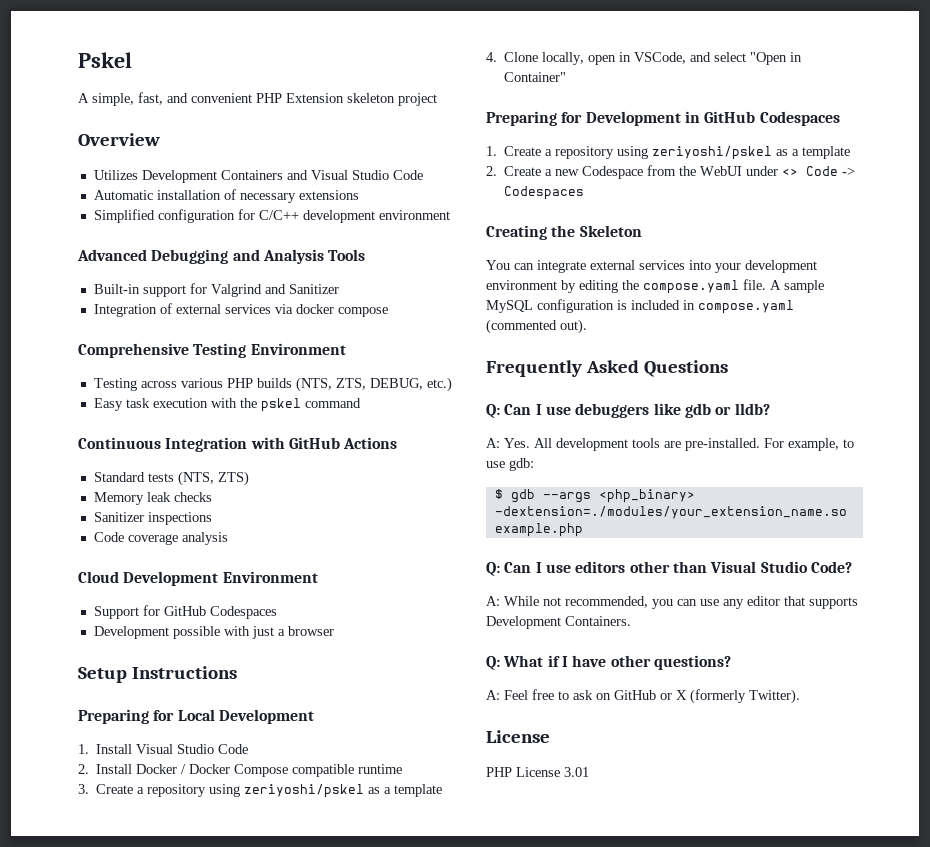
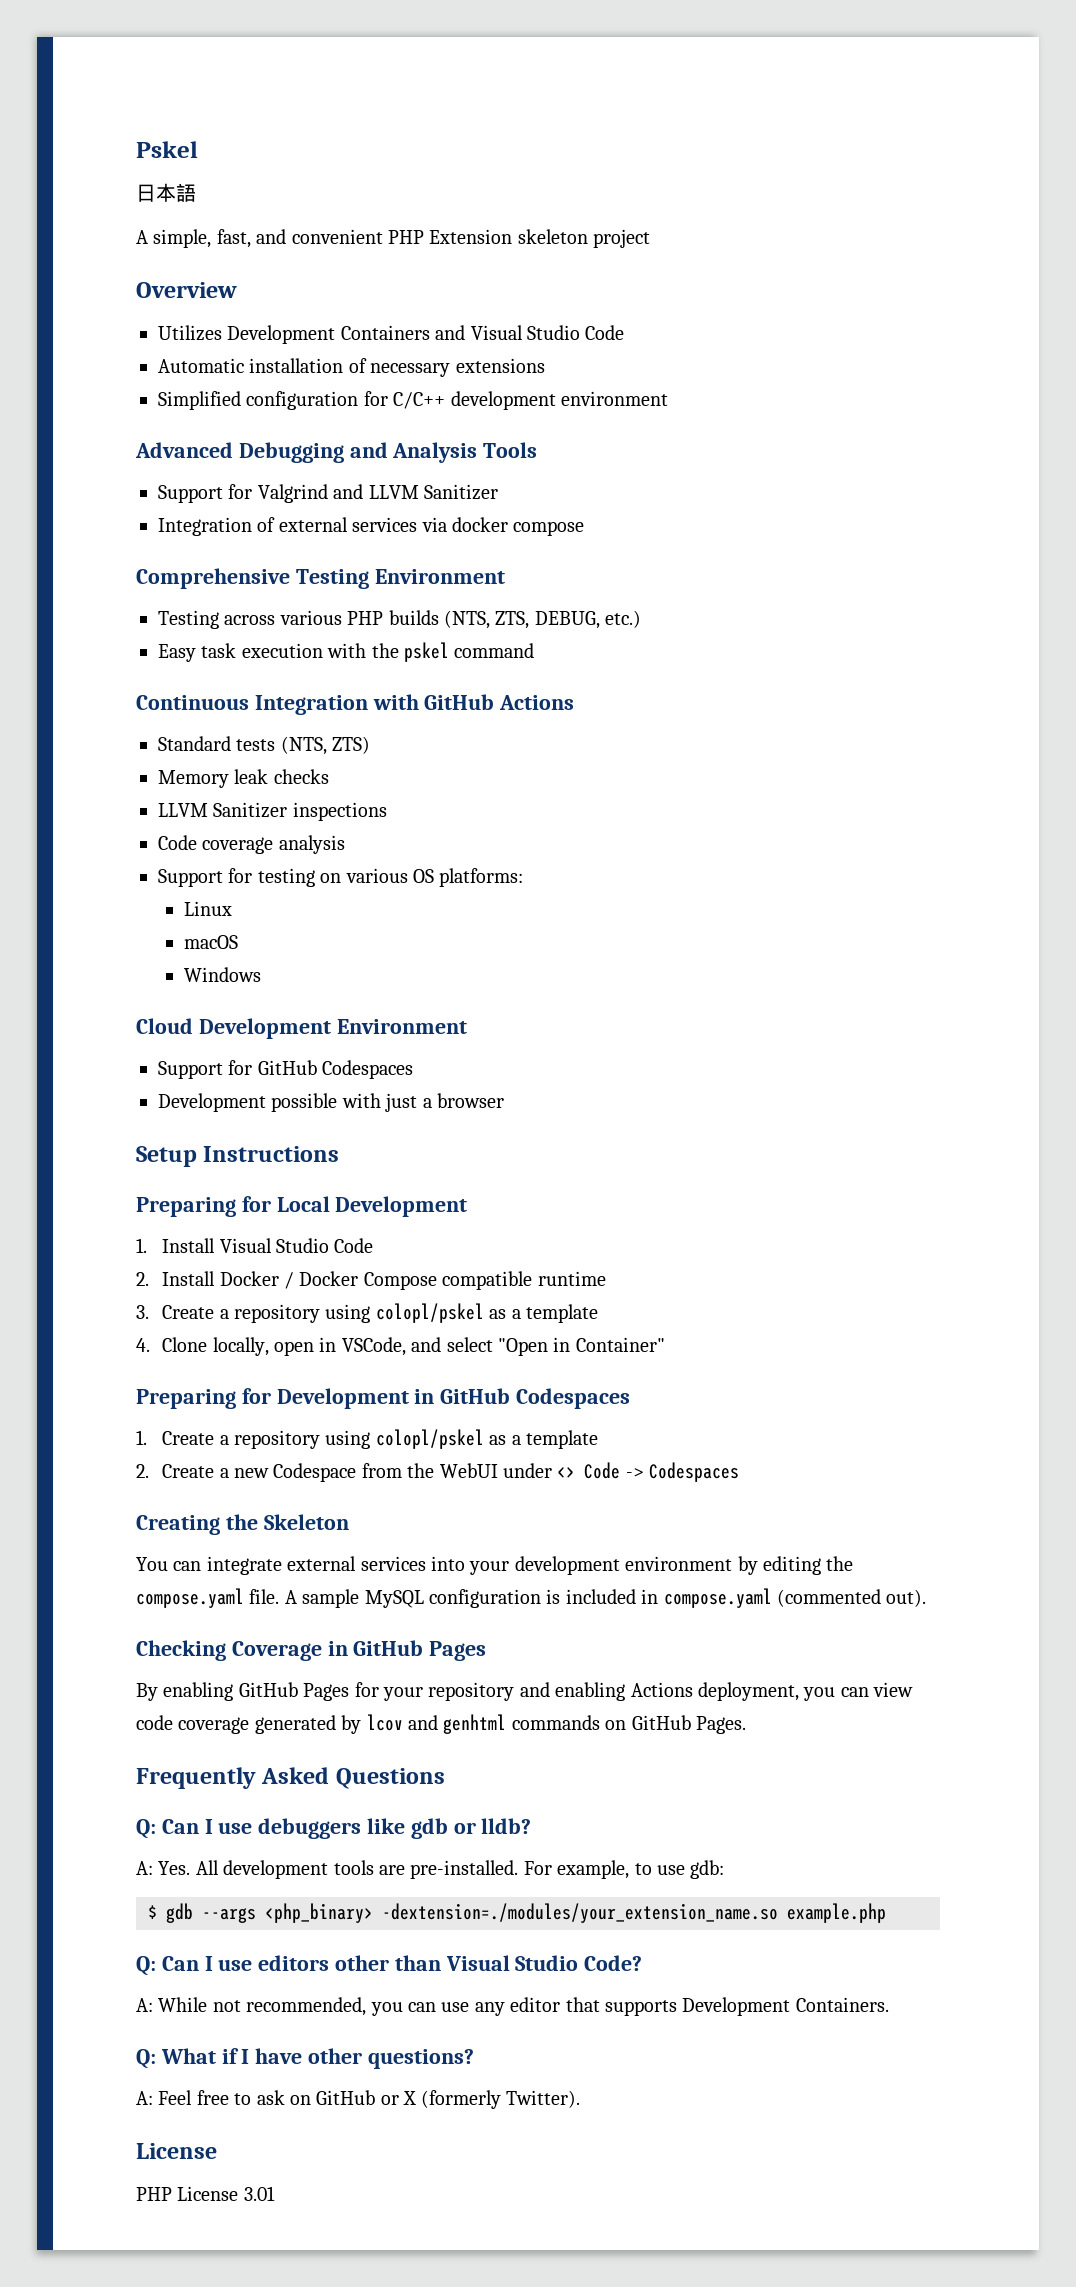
(132, 60) none -> [136,183,196,202] // 日本語
[93,284,186,297] Built-in support -> [158,485,223,503] Support
(286, 289) none -> [368,485,419,499] LLVM
(212, 497) none -> [158,803,208,817] LLVM
(228, 538) none -> [158,868,524,887] [184,901,233,916] [184,935,239,949] [184,967,262,982] // Support for testing on various OS platforms: // Linux // macOS // Windows
[244,784,365,798] zeriyoshi/pskel -> [375,1303,484,1323] colopl/pskel
[652,146,773,160] zeriyoshi/pskel -> [375,1429,484,1449] colopl/pskel
(587, 326) none -> [136,1640,487,1661] [136,1682,914,1701] [136,1714,746,1734] // Checking Coverage in GitHub Pages // By enabling GitHub Pages for your repository and enabling Actions deployment, you can view code coverage generated by lcov and genhtml commands on GitHub Pages.

